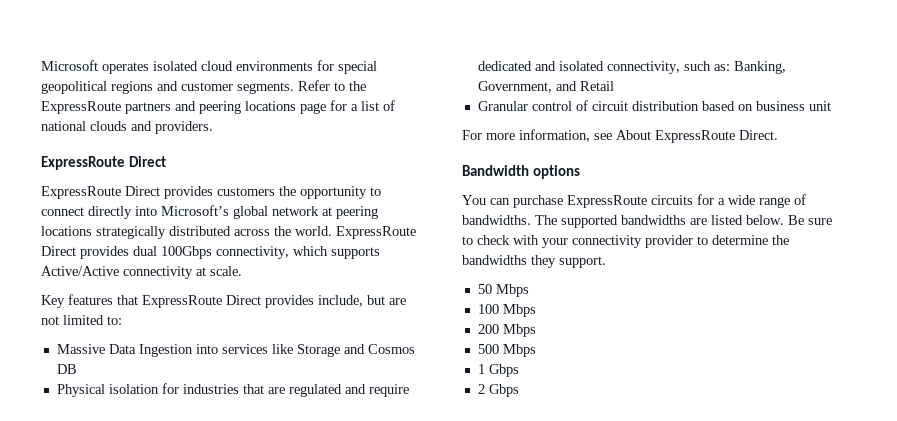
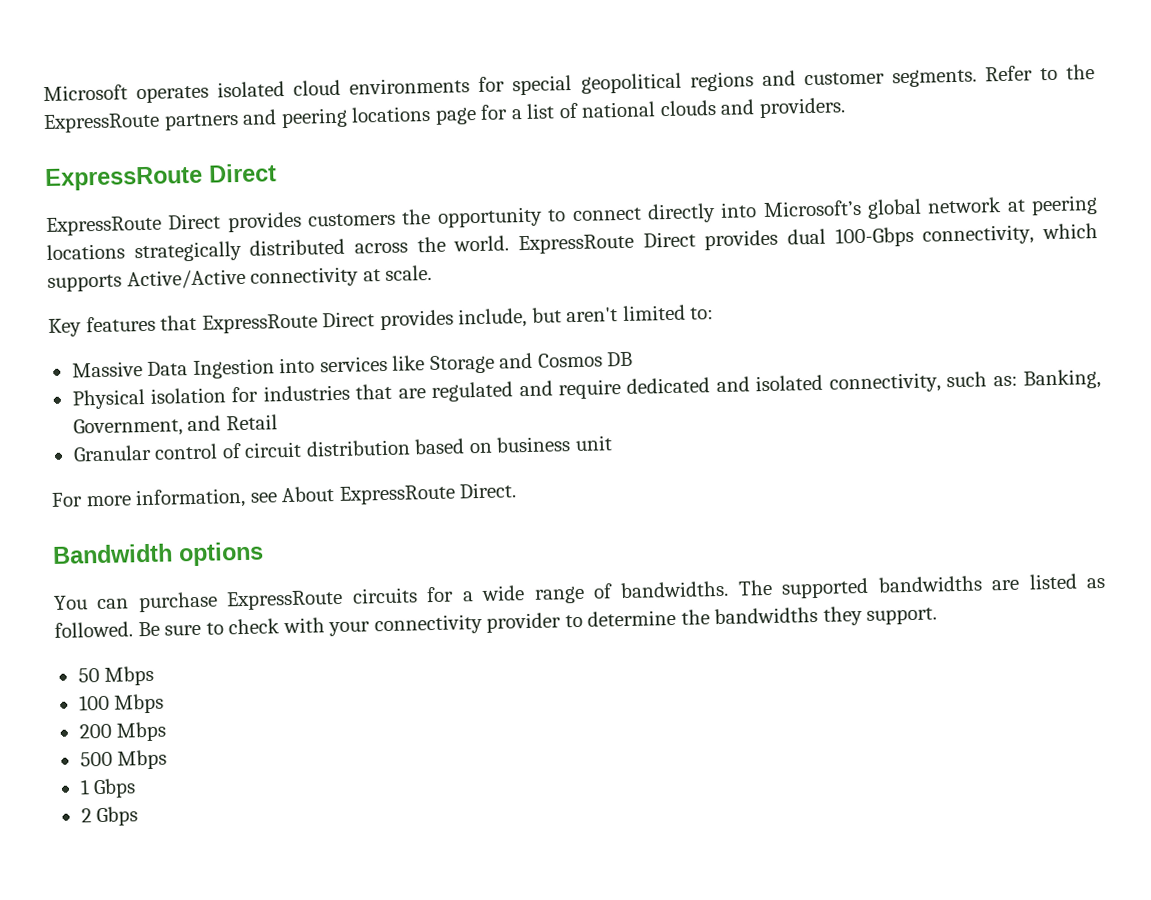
[161,246,212,259] 100Gbps -> [834,226,914,248] 100-Gbps
[389,298,406,305] [41,316,59,325] are not -> [566,307,619,323] aren't
[746,215,784,225] below. -> [1086,577,1106,589] [54,621,133,638] as followed.

